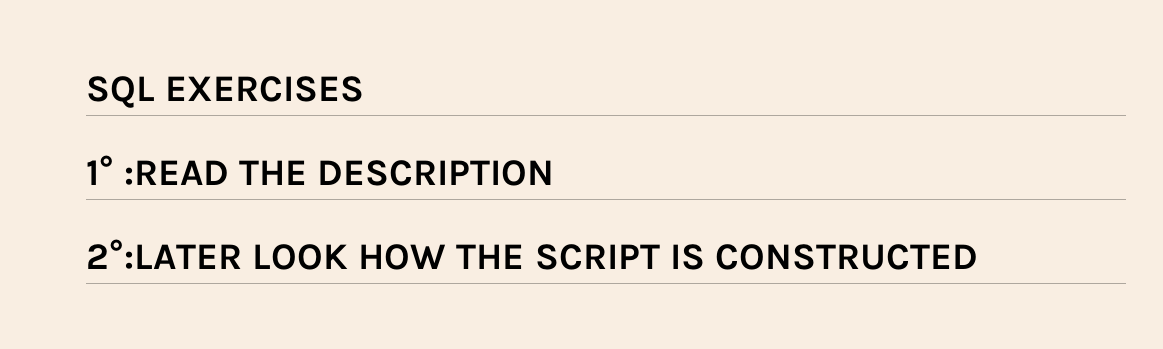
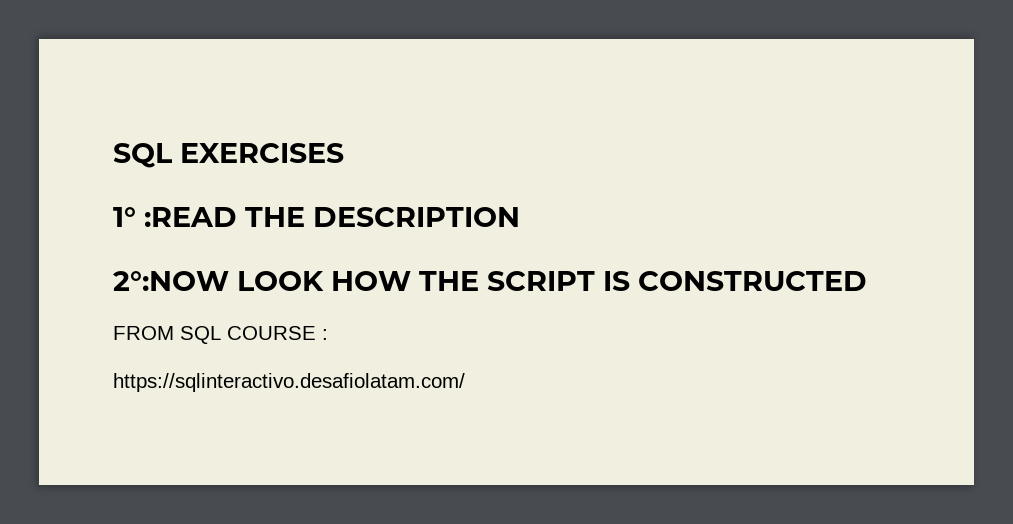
[86,239,242,269] 2°:LATER -> [113,271,229,291] 2°:NOW
(978, 257) none -> [113,326,328,344] [113,373,465,392] // FROM SQL COURSE : // https://sqlinteractivo.desafiolatam.com/

